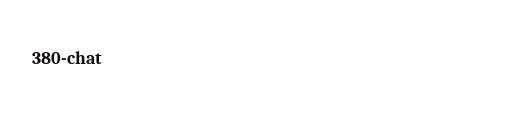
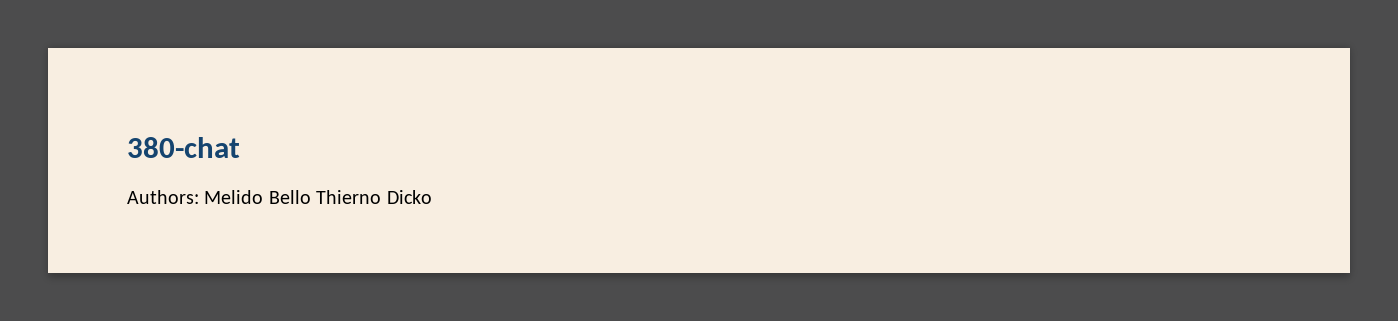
(102, 57) none -> [127,190,432,204] // Authors: Melido Bello Thierno Dicko

